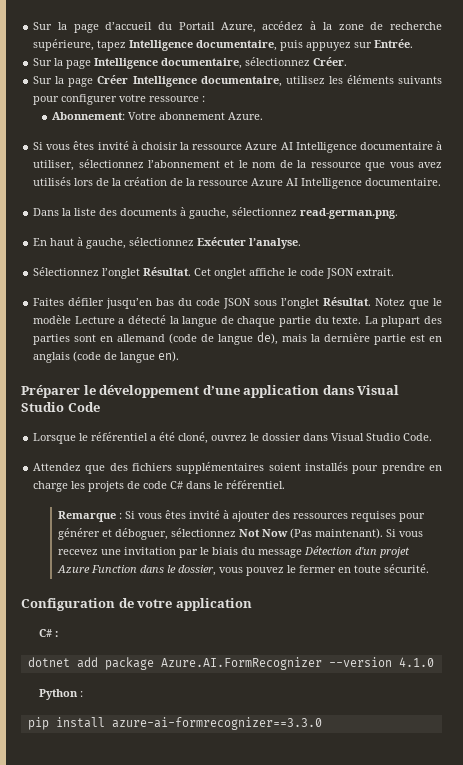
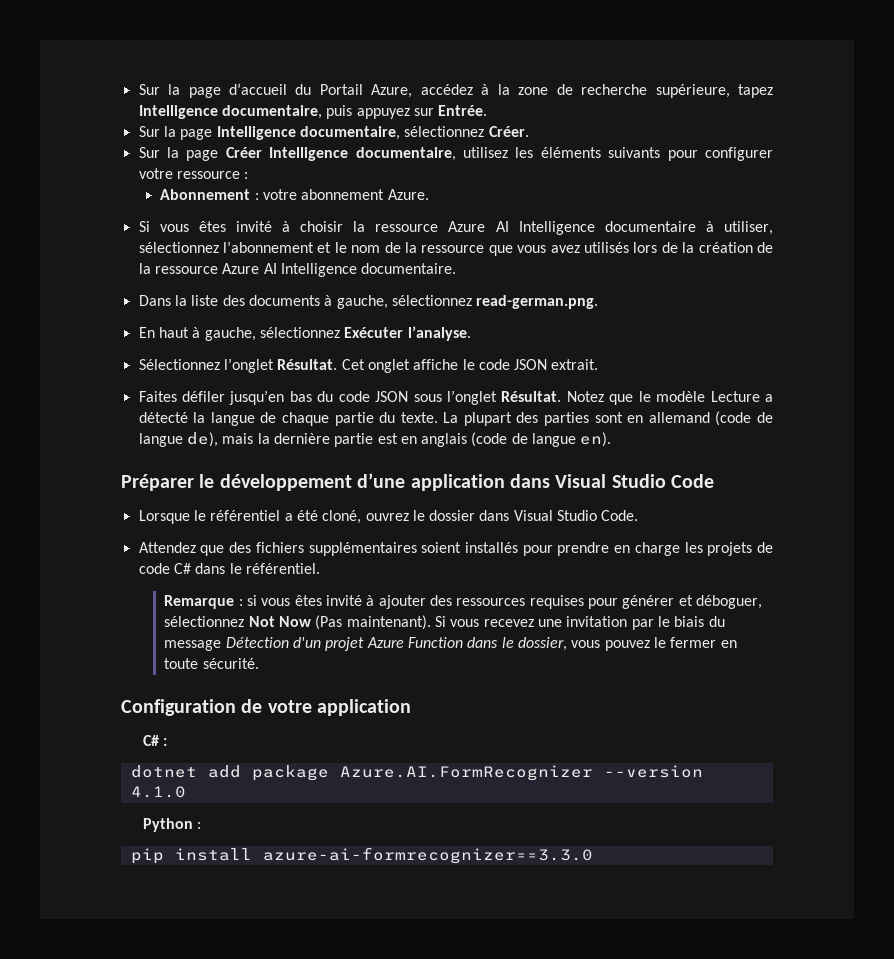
[51,112,156,120] Abonnement: Votre -> [160,189,297,200] Abonnement : votre
[124,511,135,519] Si -> [247,595,258,606] si

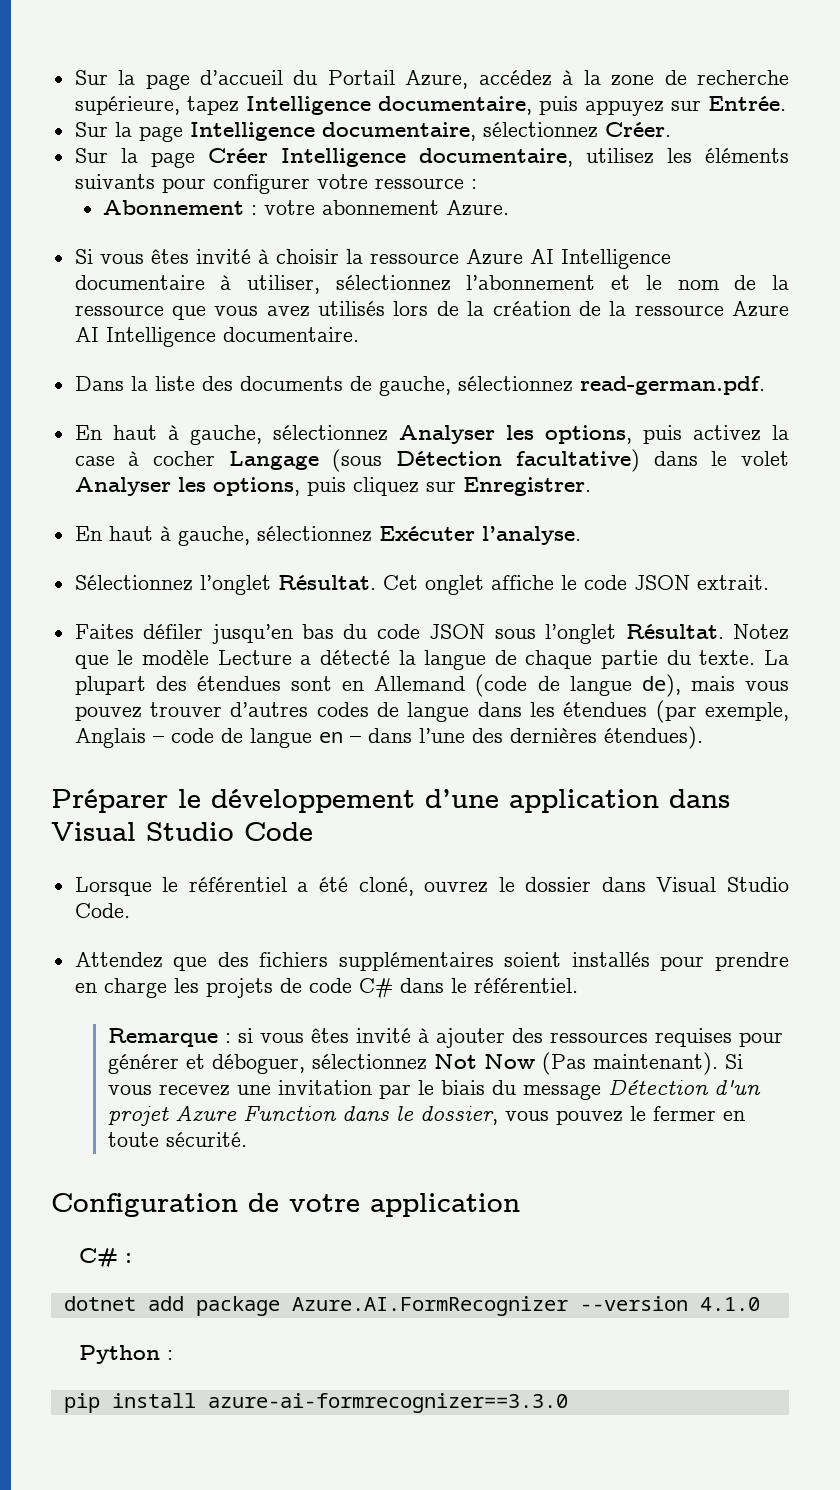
[324,295,599,309] à gauche, sélectionnez read-german.png. -> [349,376,765,396] [74,425,789,445] [74,449,789,472] [74,477,591,496] de gauche, sélectionnez read-german.pdf. // En haut à gauche, sélectionnez Analyser les options, puis activez la case à cocher Langage (sous Détection facultative) dans le volet Analyser les options, puis cliquez sur Enregistrer.
[544,412,590,426] parties -> [196,676,281,691] étendues
[648,412,710,423] allemand -> [374,676,466,691] Allemand
[257,432,612,447] la dernière partie est en anglais (code de langue en). -> [745,681,789,691] [74,700,789,723] [74,726,703,749] vous pouvez trouver d’autres codes de langue dans les étendues (par exemple, Anglais – code de langue en – dans l’une des dernières étendues).

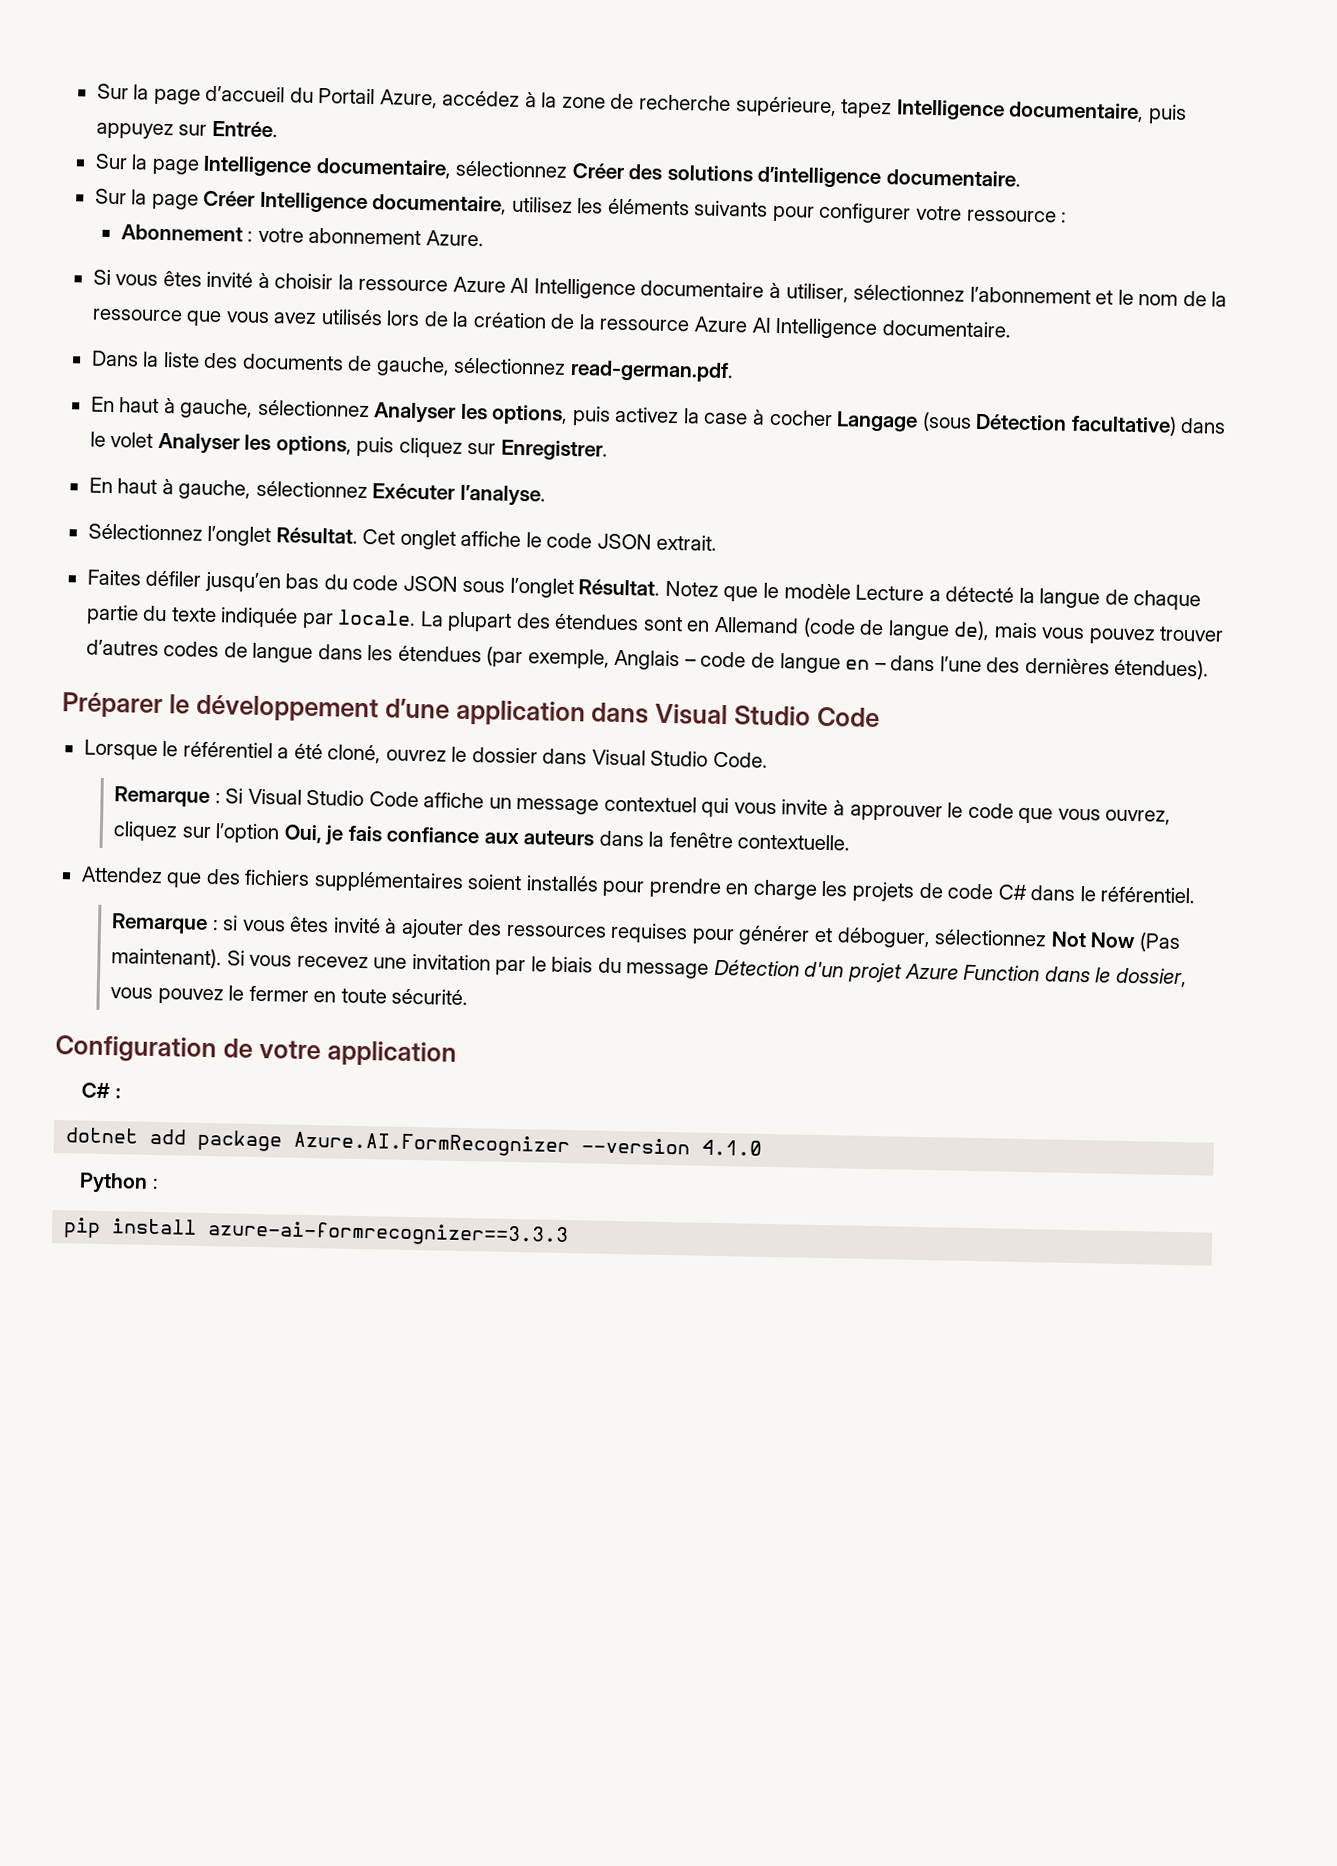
[604,122,671,137] Créer. -> [571,162,1021,189] Créer des solutions d’intelligence documentaire.
[699,650,756,665] texte. -> [170,607,417,629] texte indiquée par locale.
(130, 910) none -> [114,786,1172,825] [113,821,851,851] // Remarque : Si Visual Studio Code affiche un message contextuel qui vous invite à approuver le code que vous ouvrez, cliquez sur l’option Oui, je fais confiance aux auteurs dans la fenêtre contextuelle.
[207,1393,568,1413] azure-ai-formrecognizer==3.3.0 -> [207,1220,570,1248] azure-ai-formrecognizer==3.3.3

